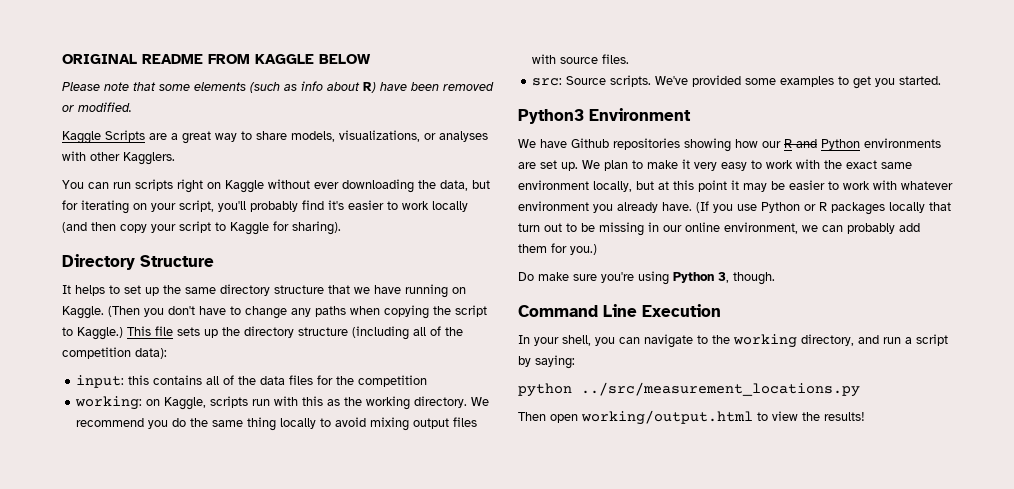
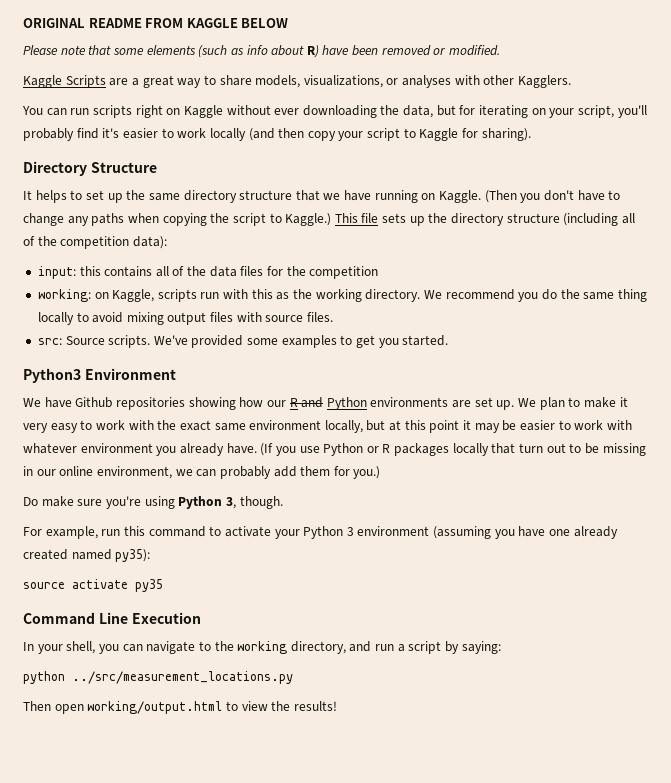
(775, 278) none -> [23,526,618,539] [23,549,151,562] [23,579,163,592] // For example, run this command to activate your Python 3 environment (assuming you have one already created named py35): // source activate py35

